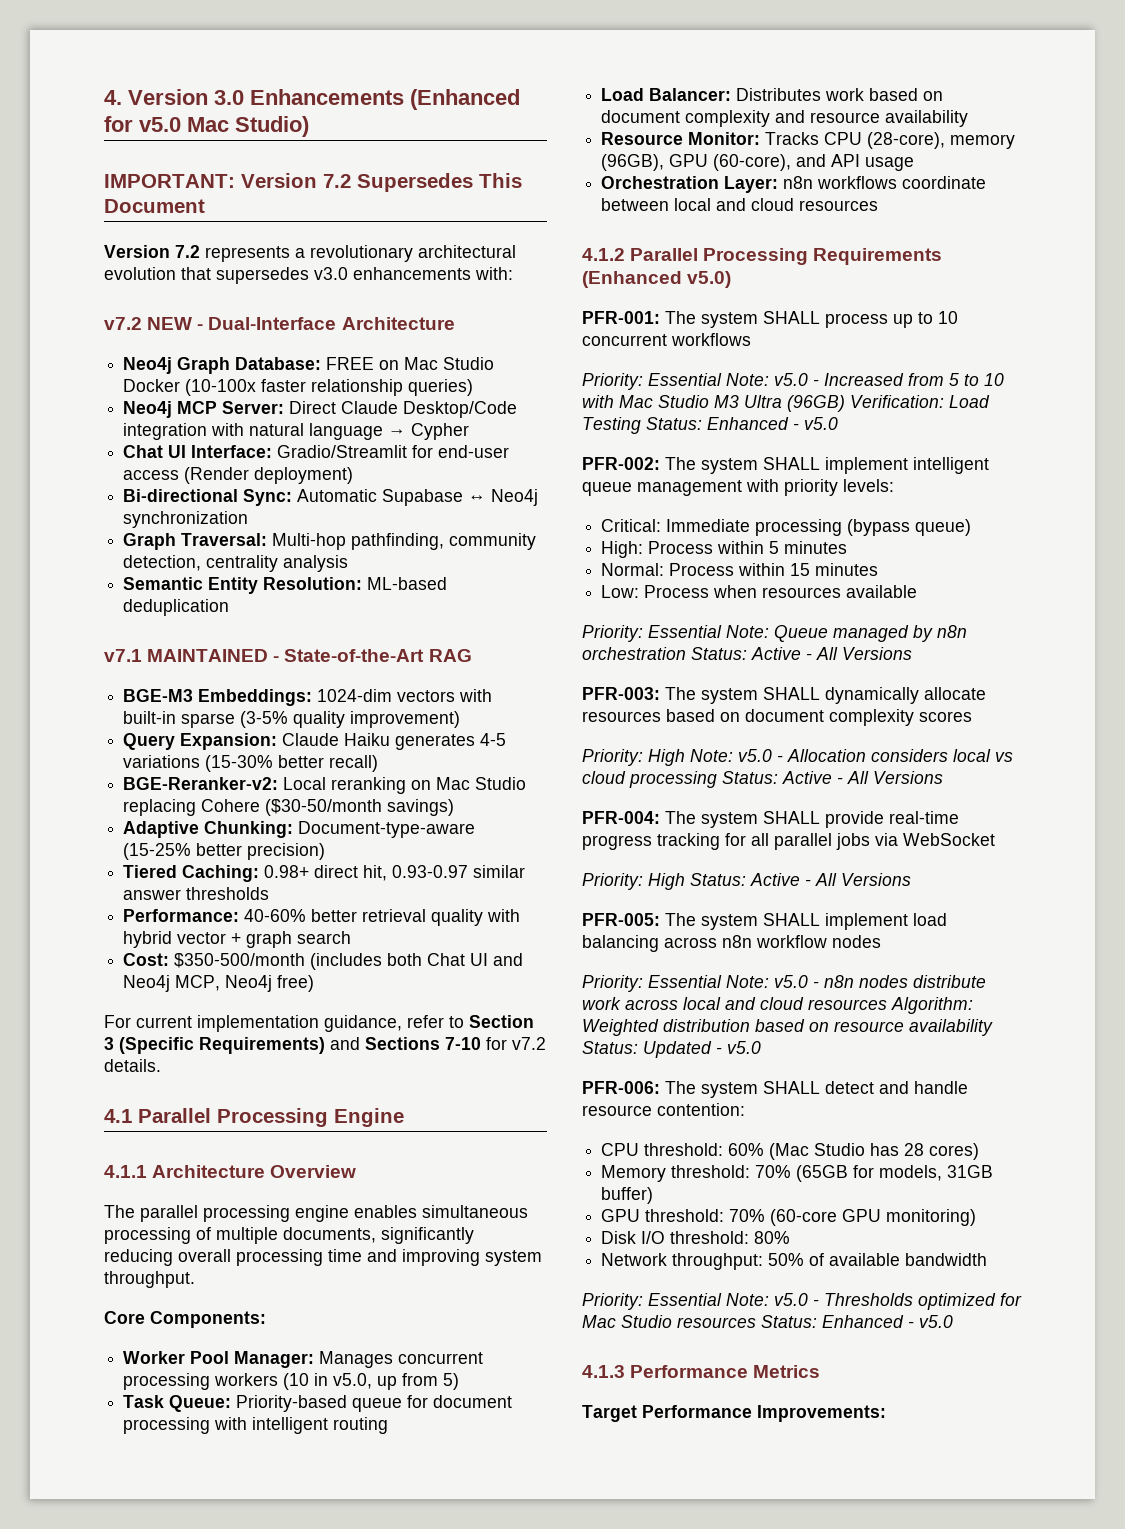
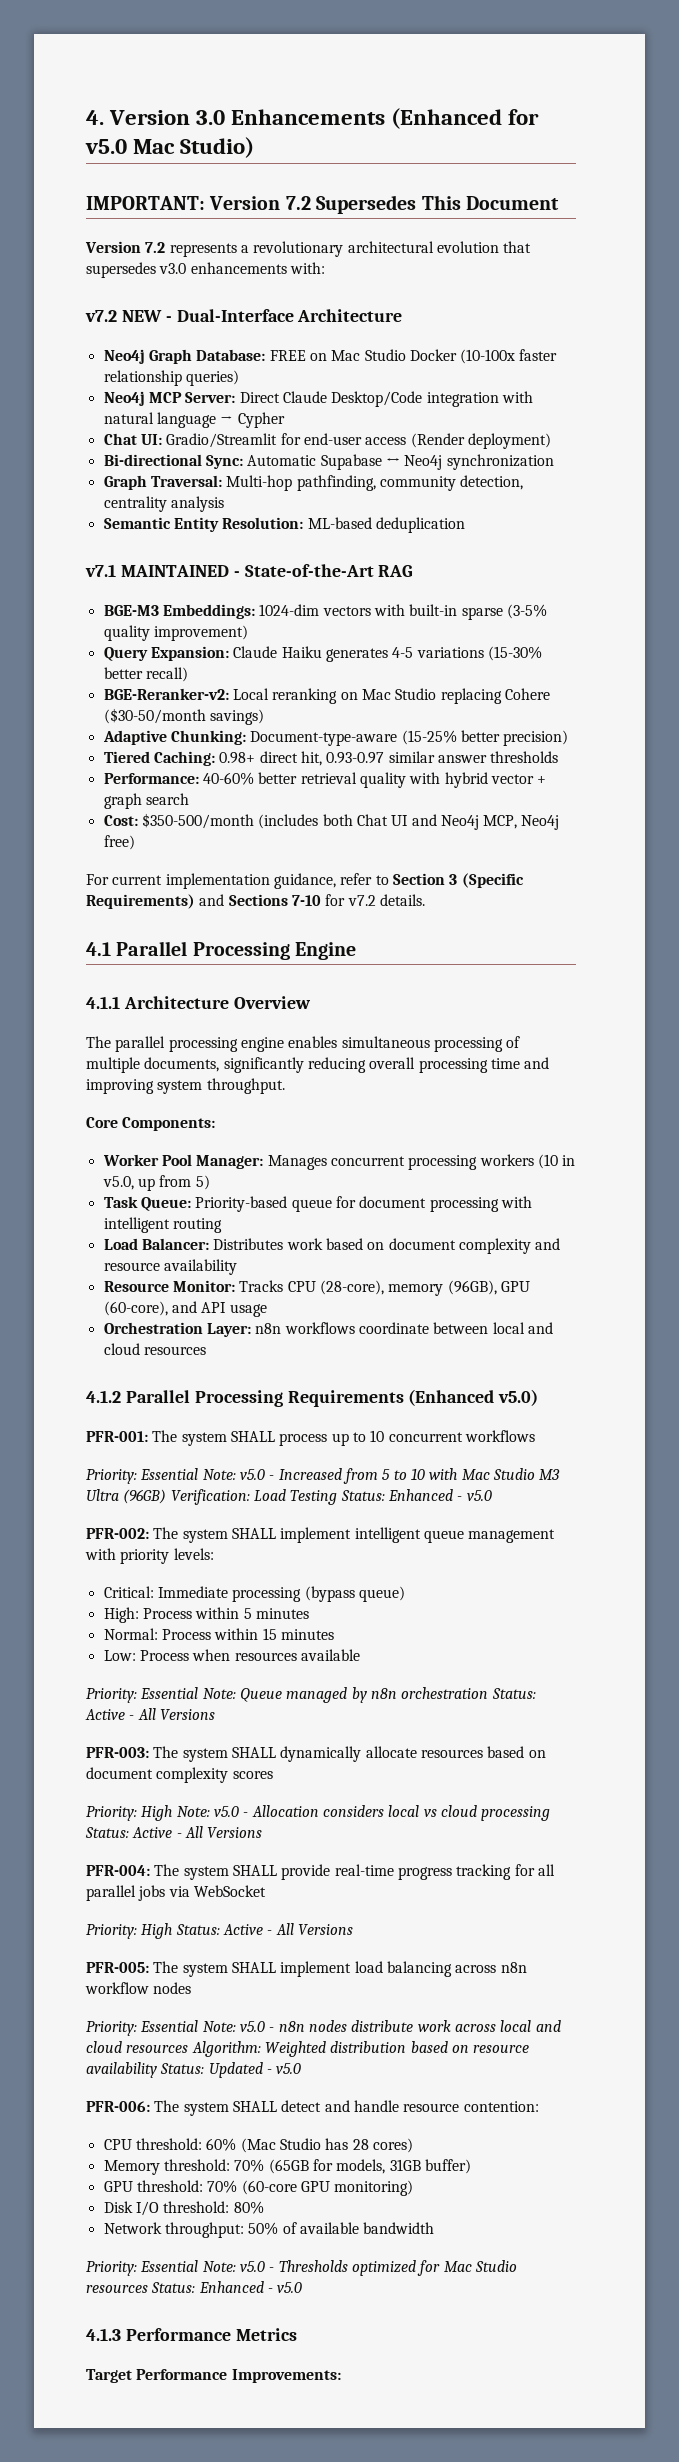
[168,445,273,458] UI Interface: -> [140,434,162,445] UI:

